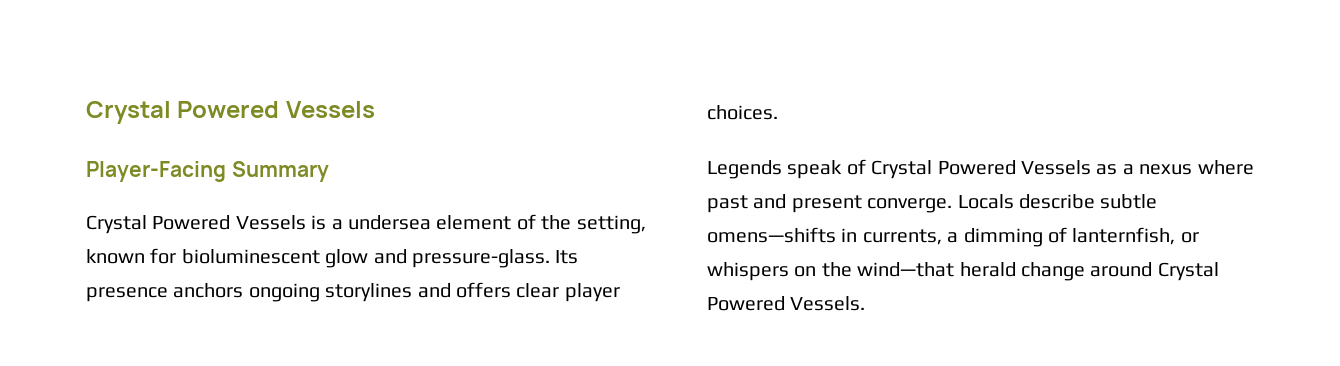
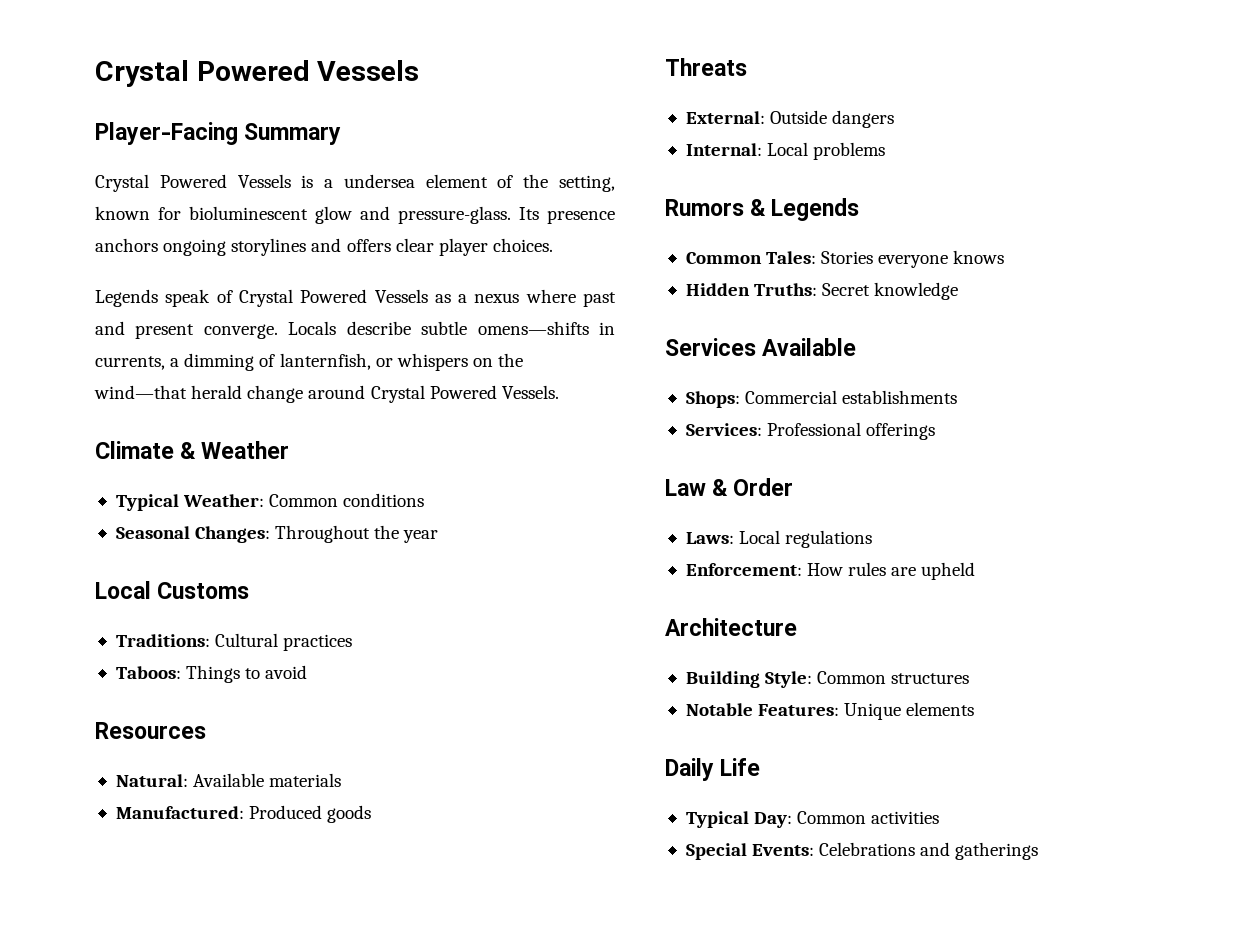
(866, 303) none -> [95,441,290,459] [115,493,425,511] [115,525,439,543] [95,581,250,599] [115,633,353,651] [115,665,308,683] [95,722,206,739] [115,773,342,787] [115,805,372,823] [665,58,747,76] [685,110,895,128] [685,142,886,160] [665,198,860,221] [685,250,1005,268] [685,282,959,300] [665,338,857,356] [685,390,958,408] [685,422,936,440] [665,478,794,496] [685,530,873,548] [685,562,976,580] [665,618,797,636] [685,671,970,688] [685,702,975,720] [665,758,761,781] [685,811,940,828] [685,842,1039,860] // Climate & Weather // Typical Weather: Common conditions // Seasonal Changes: Throughout the year // Local Customs // Traditions: Cultural practices // Taboos: Things to avoid // Resources // Natural: Available materials // Manufactured: Produced goods // Threats // External: Outside dangers // Internal: Local problems // Rumors & Legends // Common Tales: Stories everyone knows // Hidden Truths: Secret knowledge // Services Available // Shops: Commercial establishments // Services: Professional offerings // Law & Order // Laws: Local regulations // Enforcement: How rules are upheld // Architecture // Building Style: Common structures // Notable Features: Unique elements // Daily Life // Typical Day: Common activities // Special Events: Celebrations and gatherings

